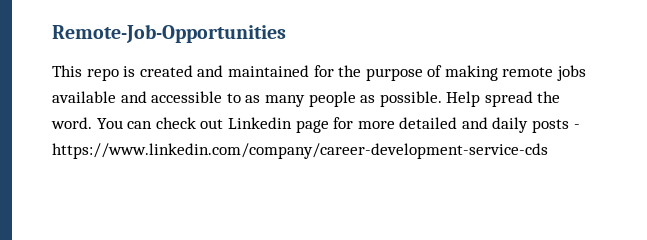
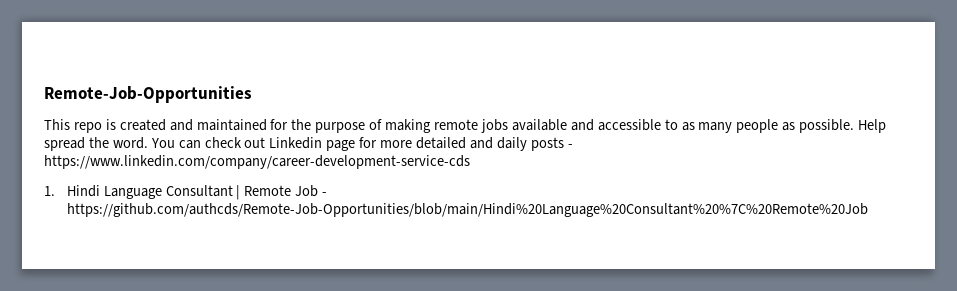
(548, 151) none -> [44,185,328,200] [66,203,868,217] // 1. Hindi Language Consultant | Remote Job - https://github.com/authcds/Remote-Job-Opportunities/blob/main/Hindi%20Language%20Consultant%20%7C%20Remote%20Job

